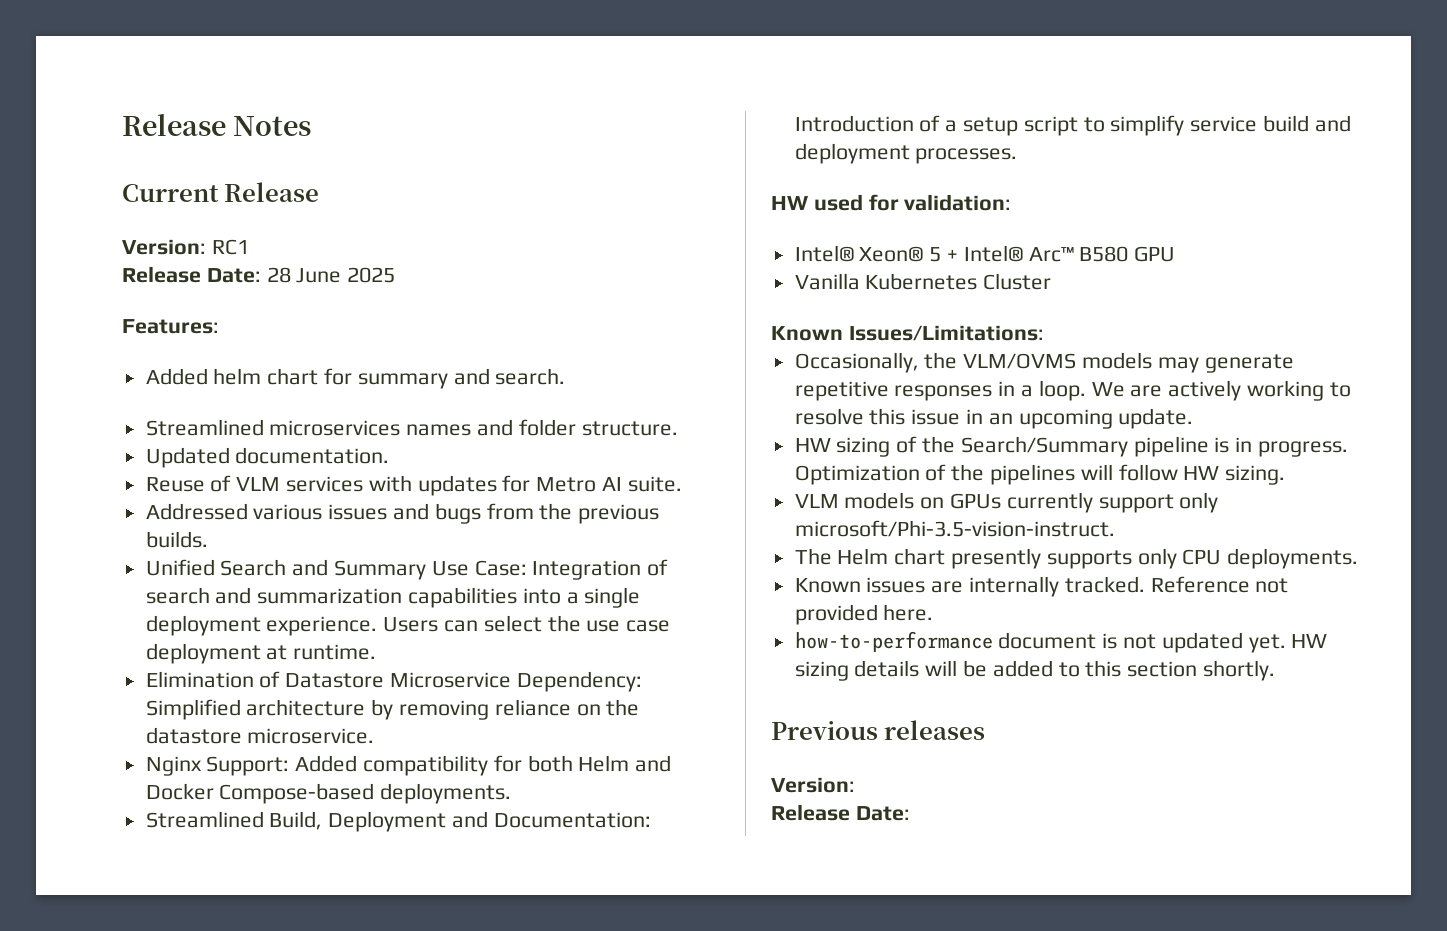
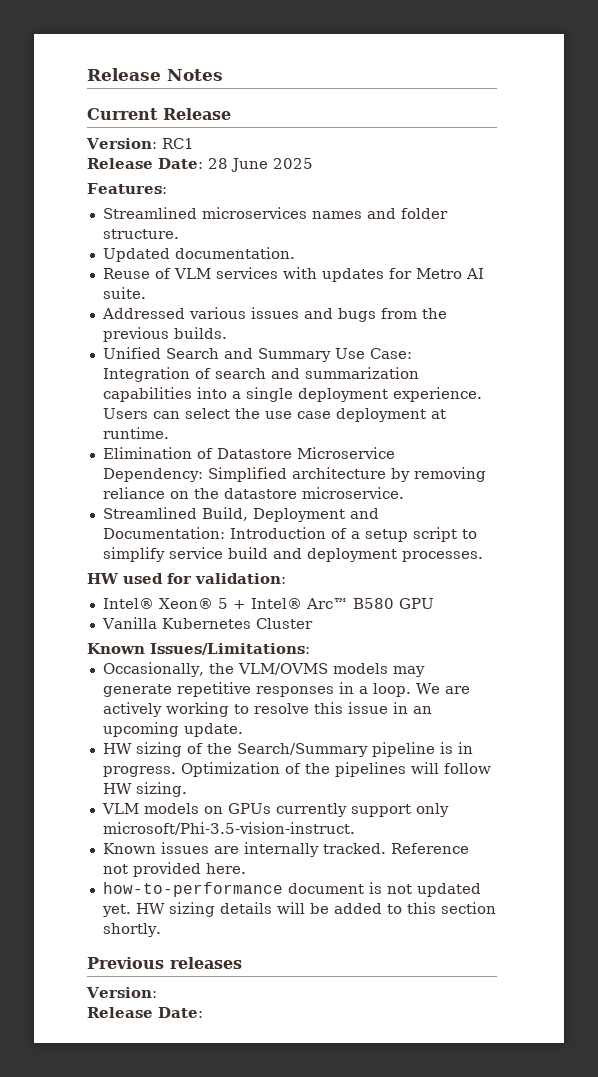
[145,368,566,389] // Added helm chart for summary and search. -> (167, 188) none
[145,755,672,776] [145,783,512,804] // Nginx Support: Added compatibility for both Helm and Docker Compose-based deployments. -> (404, 493) none
[794,548,1359,569] // The Helm chart presently supports only CPU deployments. -> (355, 828) none

